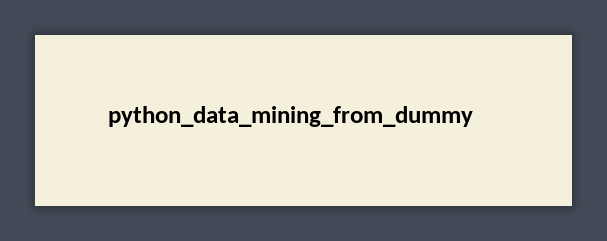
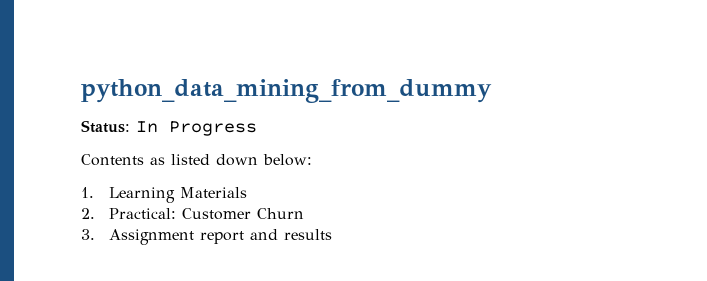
(473, 116) none -> [81,120,257,136] [81,154,312,166] [81,187,248,203] [81,208,305,220] [81,229,333,245] // Status: In Progress // Contents as listed down below: // 1. Learning Materials // 2. Practical: Customer Churn // 3. Assignment report and results

